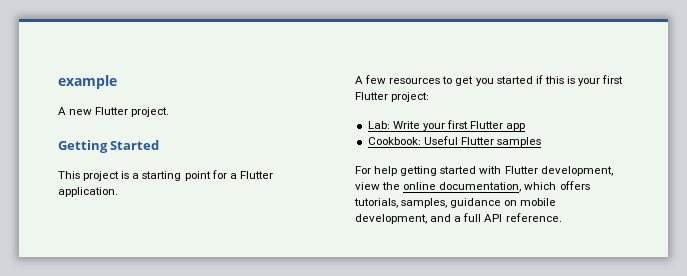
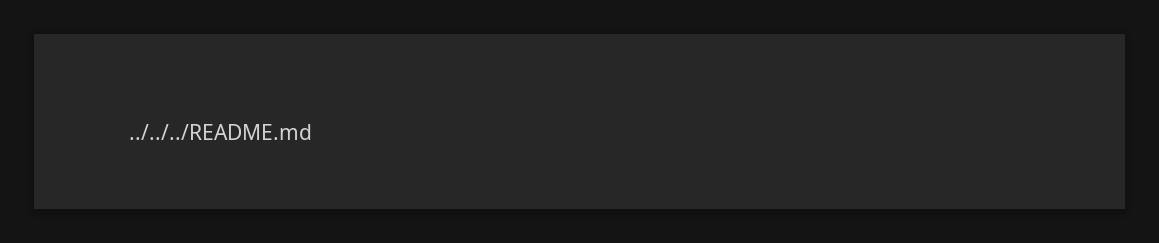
[58,75,117,89] [58,107,170,117] [58,140,160,153] [58,170,273,181] [58,187,118,197] [355,75,624,86] [355,92,430,102] [367,120,526,131] [367,136,541,147] [355,166,613,176] [355,181,590,192] [354,198,557,208] [355,213,562,224] example // A new Flutter project. // Getting Started // This project is a starting point for a Flutter application. // A few resources to get you started if this is your first Flutter project: // Lab: Write your first Flutter app // Cookbook: Useful Flutter samples // For help getting started with Flutter development, view the online documentation, which offers tutorials, samples, guidance on mobile development, and a full API reference. -> [129,124,312,140] ../../../README.md

